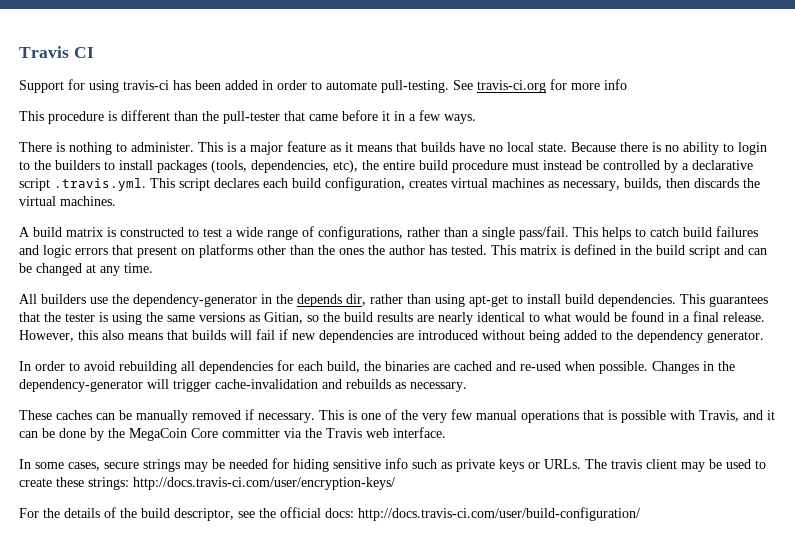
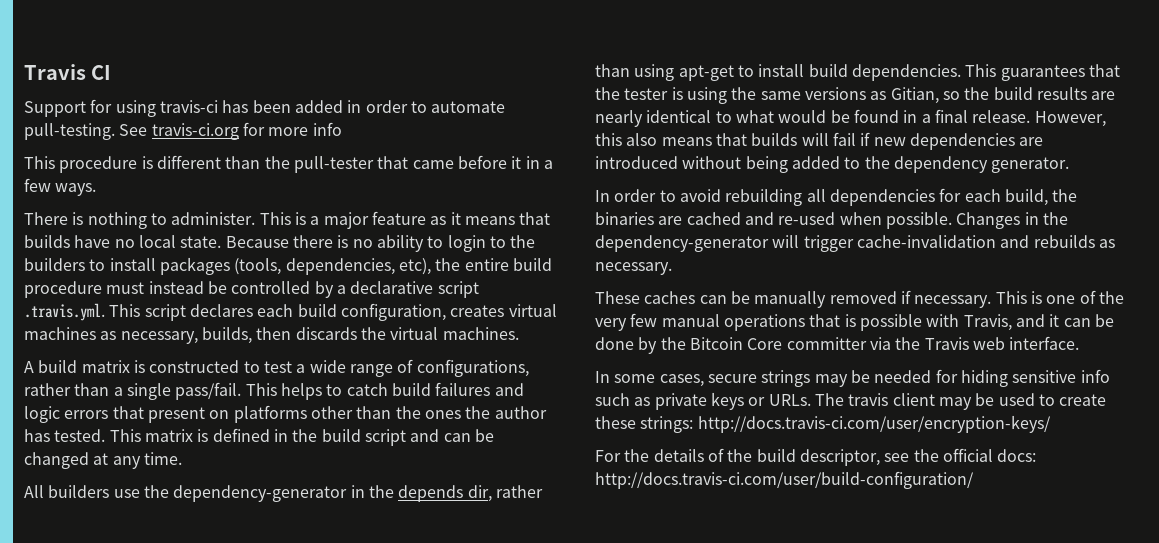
[129,428,187,441] MegaCoin -> [689,337,743,350] Bitcoin

